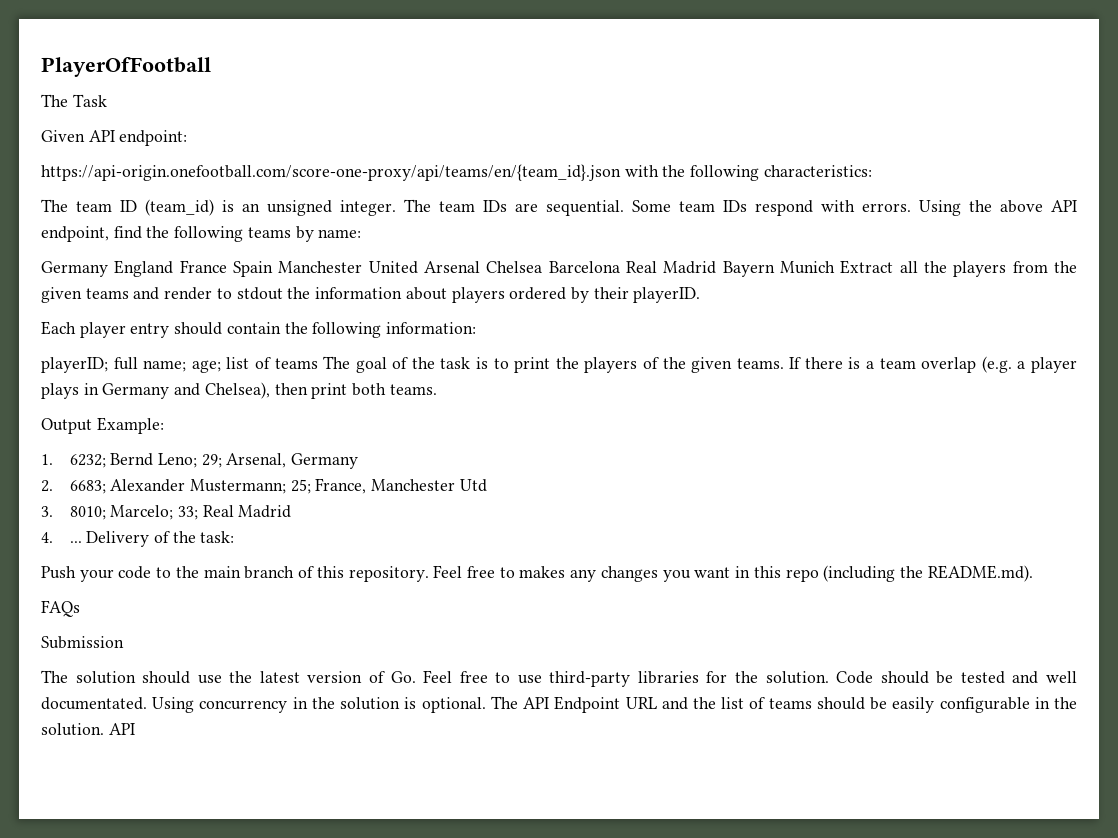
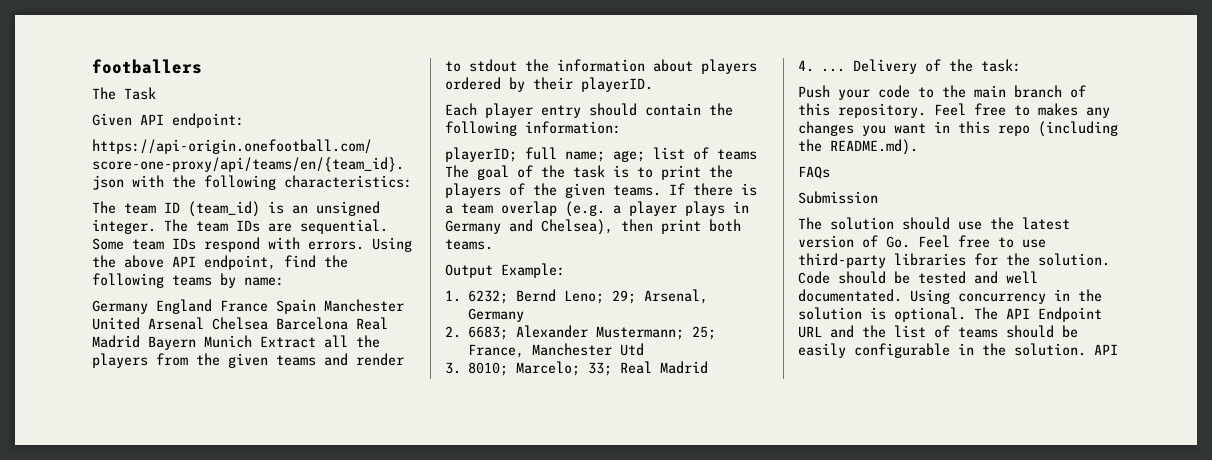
[41,57,211,77] PlayerOfFootball -> [92,59,202,74] footballers

